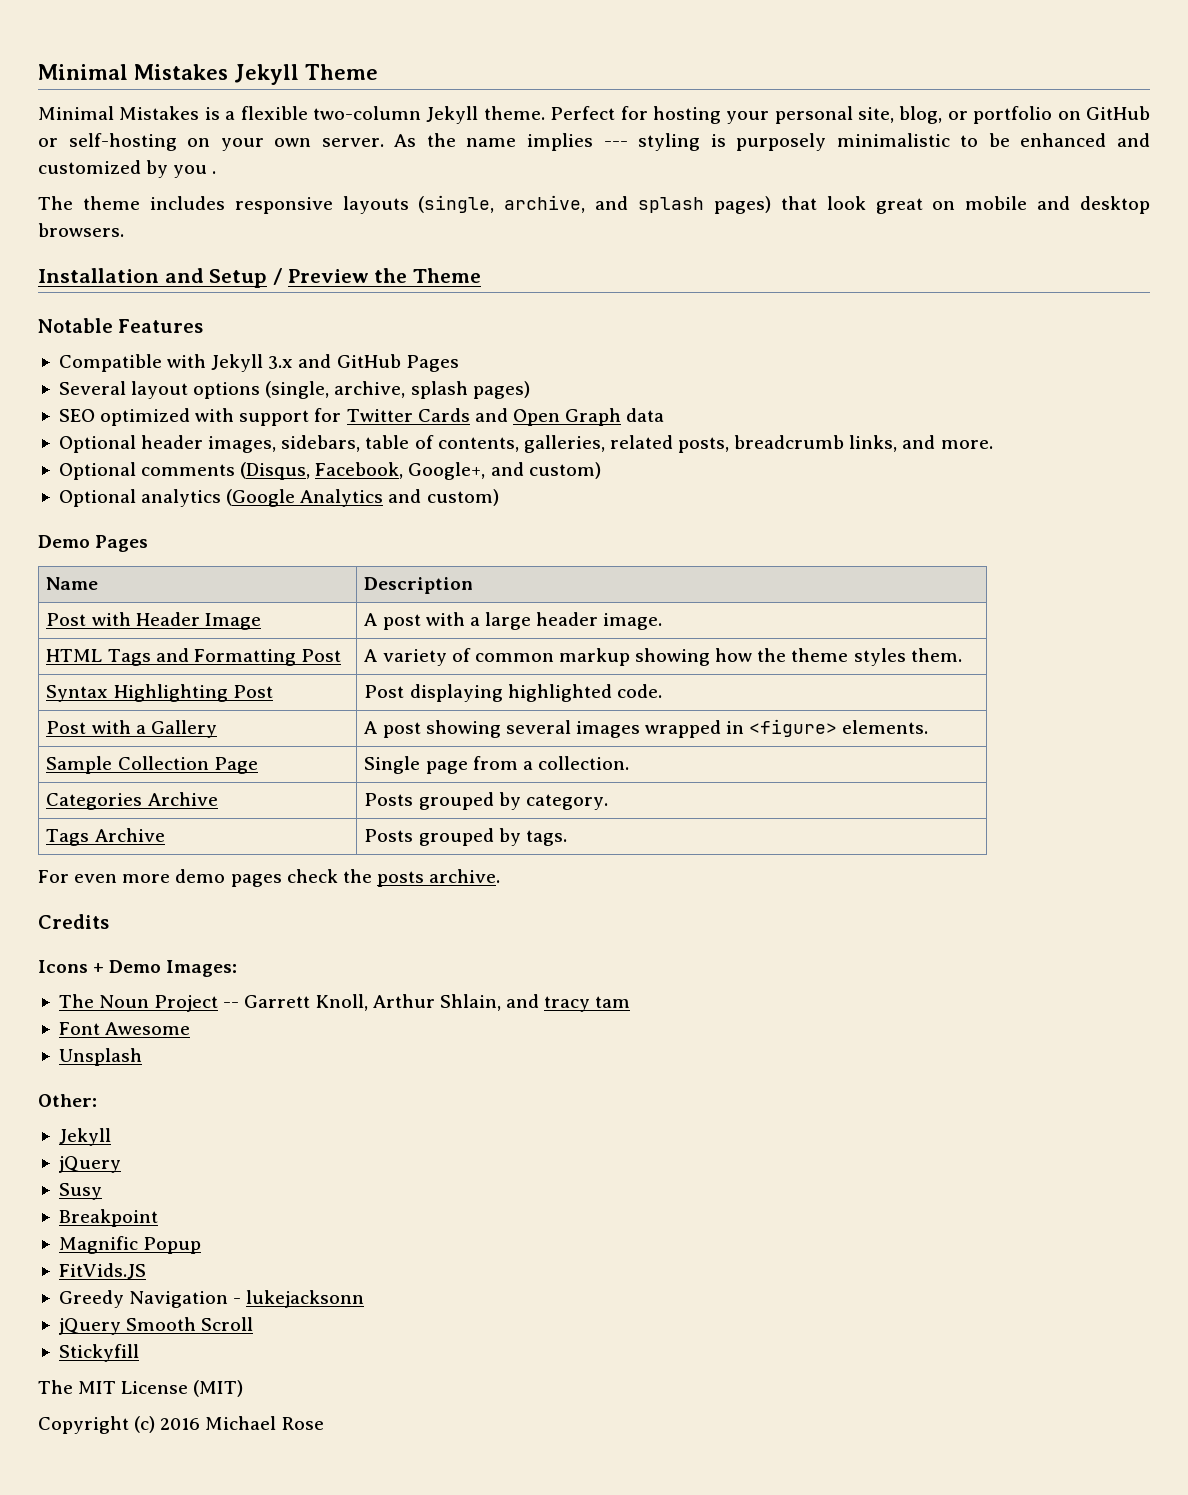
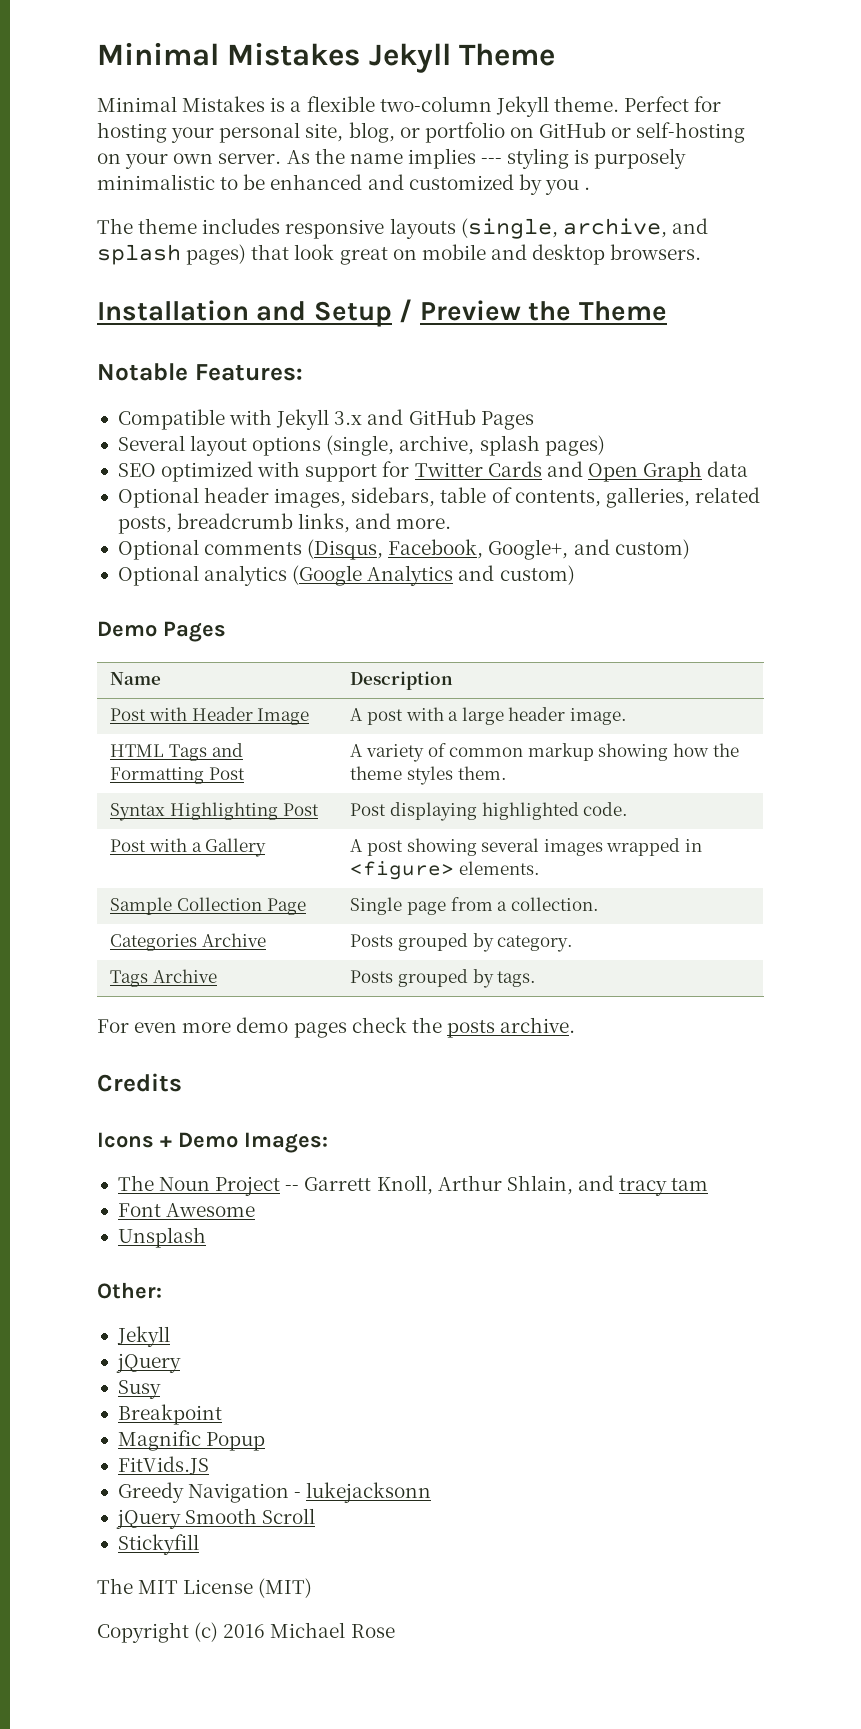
[118,319,204,333] Features -> [194,364,303,381] Features:

